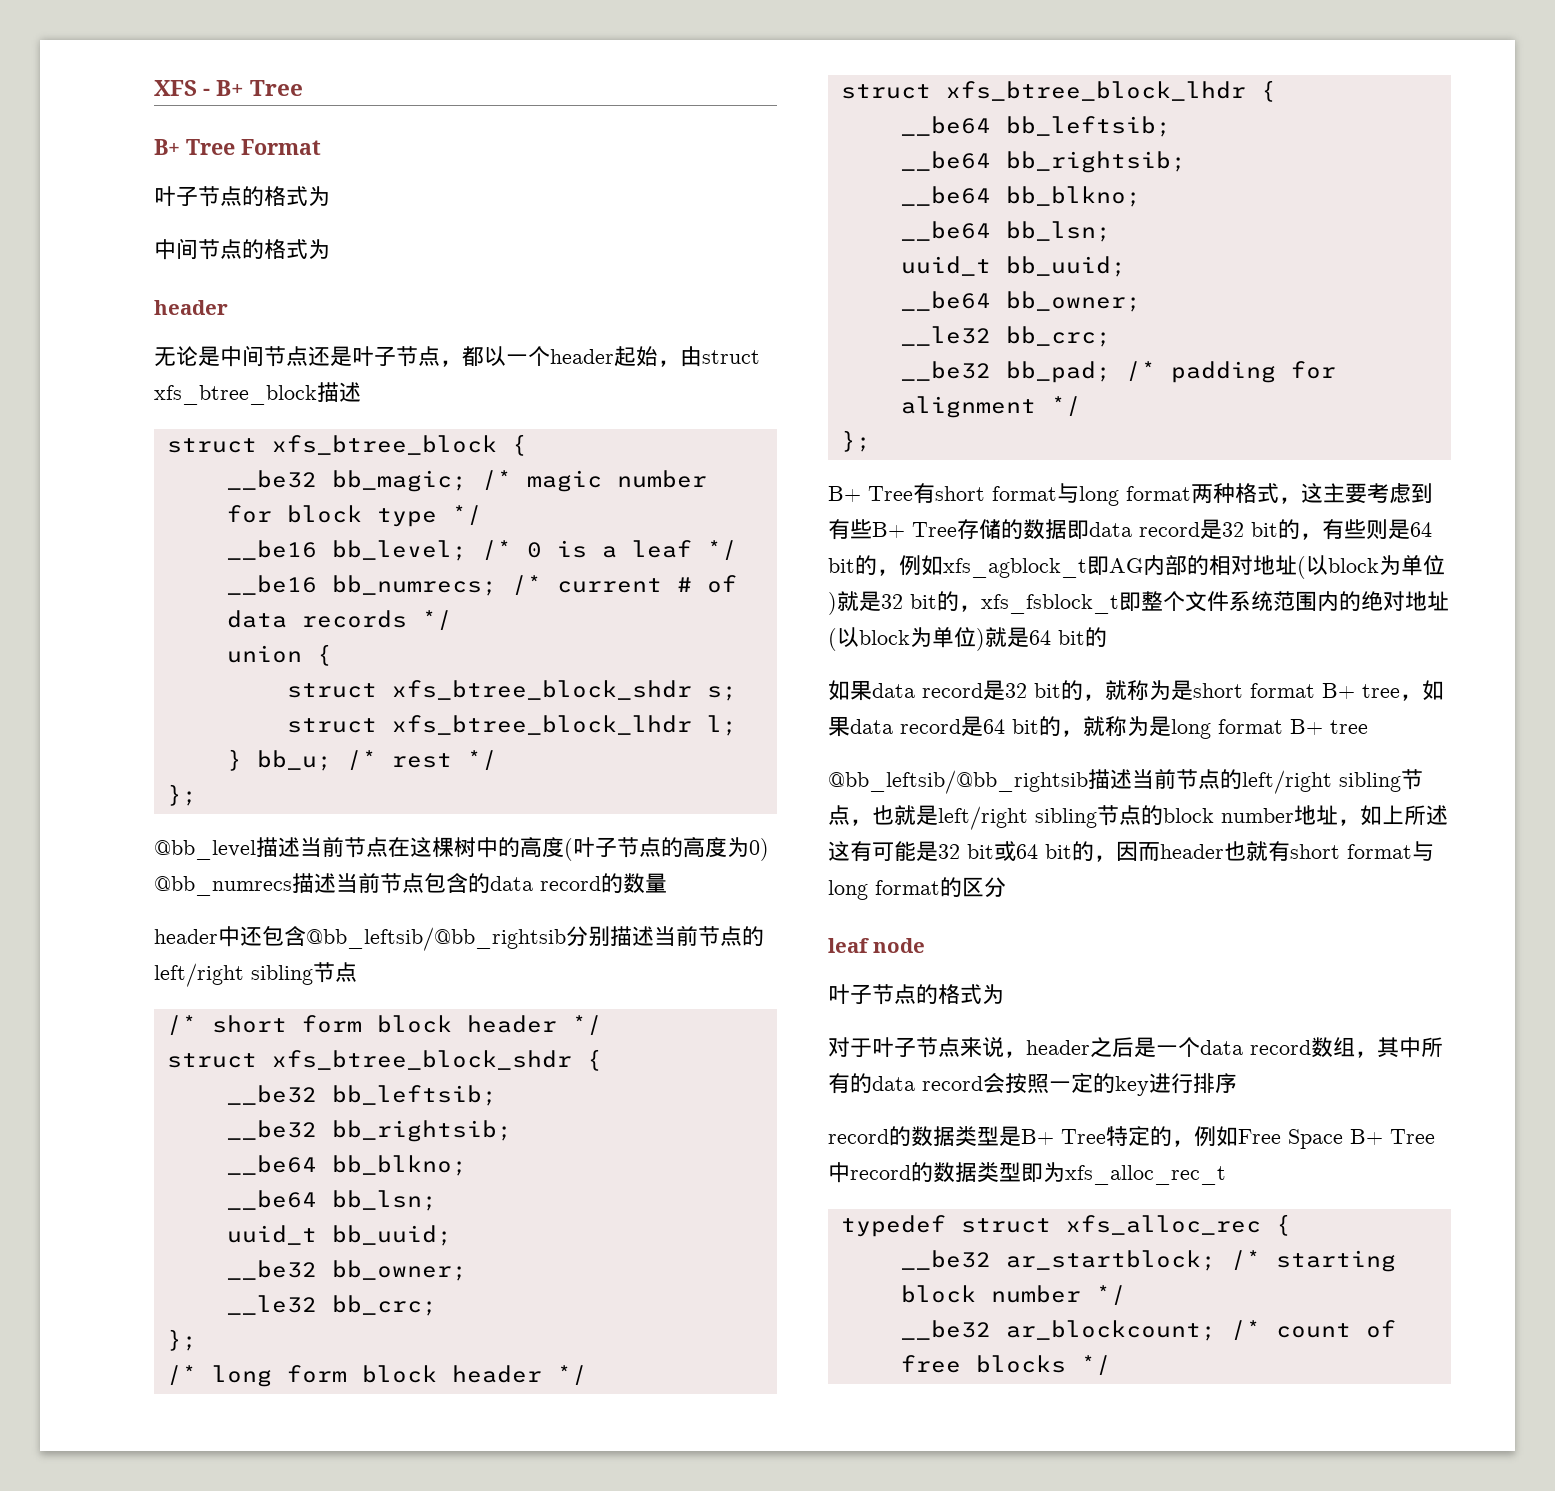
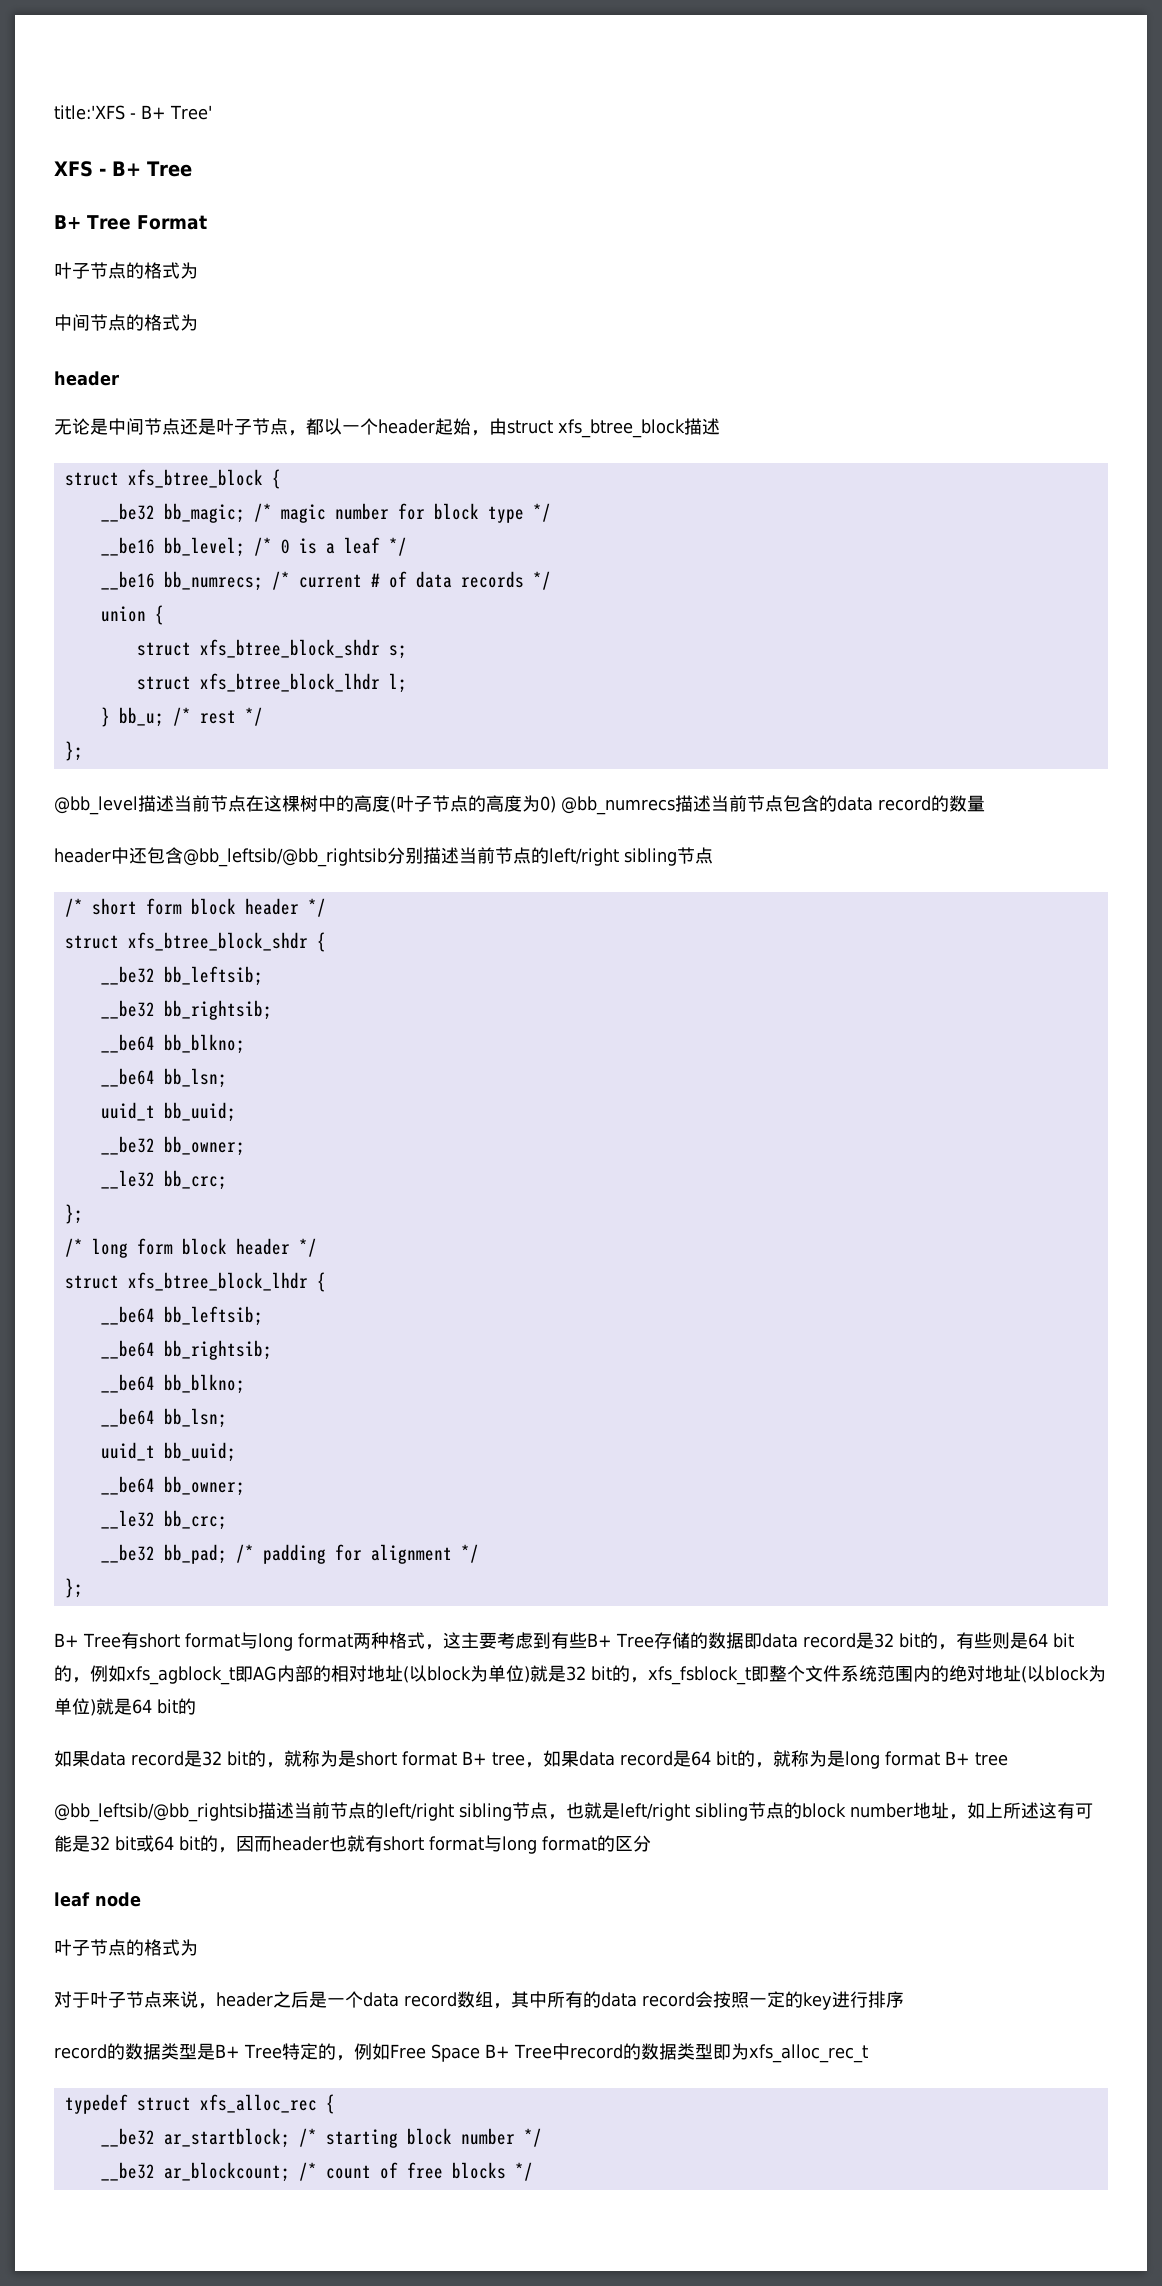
(154, 88) none -> [54,105,212,120] title:'XFS - B+ Tree' //

